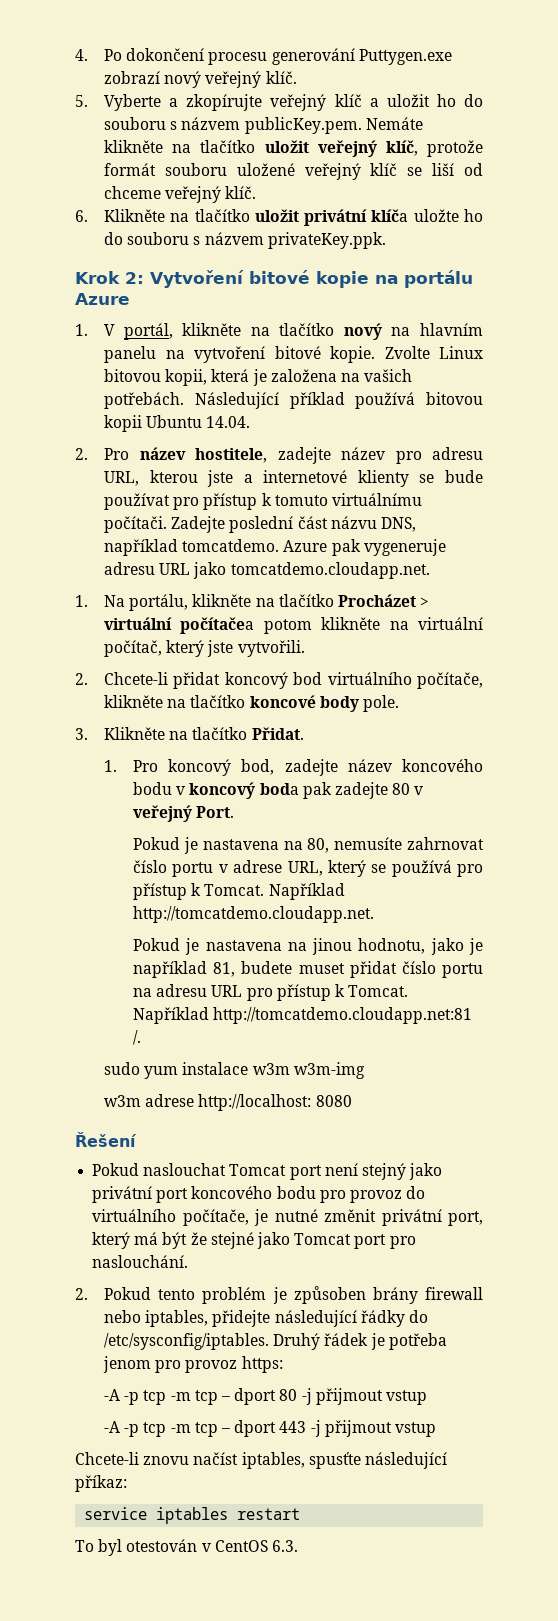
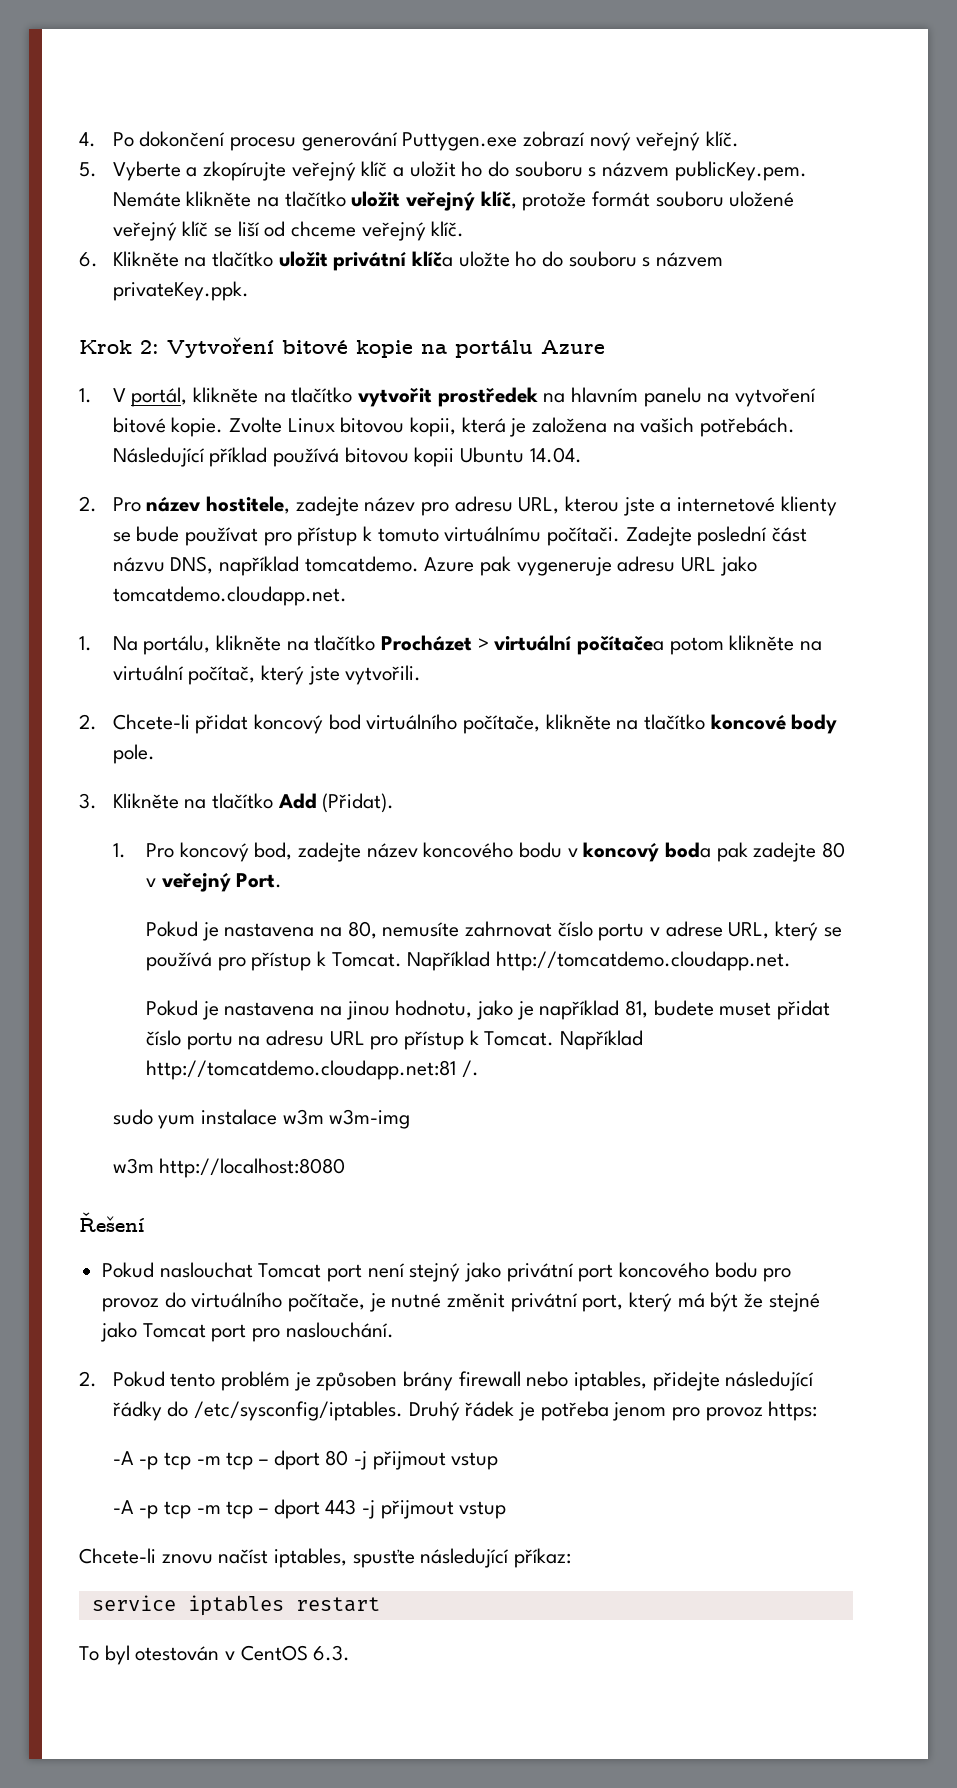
[343,323,382,340] nový -> [357,387,538,407] vytvořit prostředek
[251,727,304,740] Přidat. -> [277,793,395,813] Add (Přidat).
[145,1094,352,1111] adrese http://localhost: 8080 -> [159,1158,346,1178] http://localhost:8080

